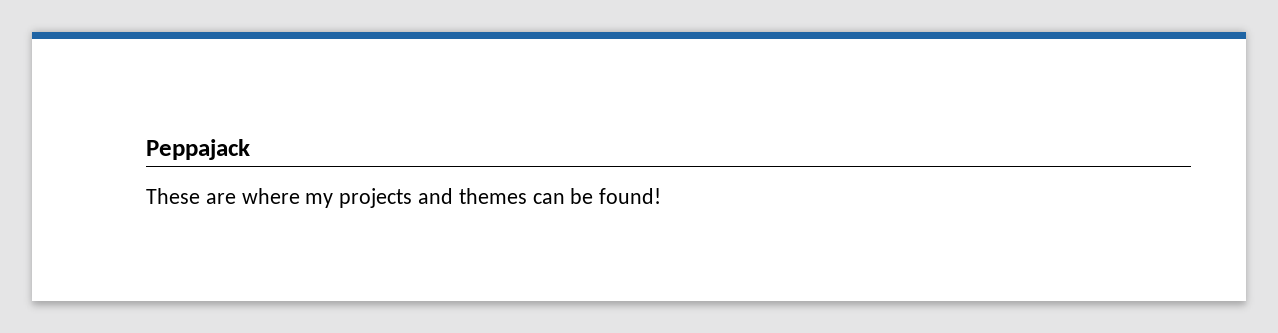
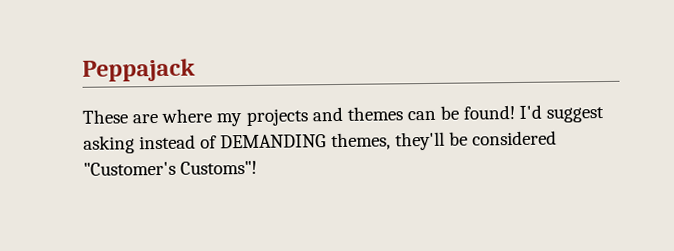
(662, 196) none -> [519,104,605,123] [83,130,557,154] [83,160,258,176] I'd suggest asking instead of DEMANDING themes, they'll be considered "Customer's Customs"!

